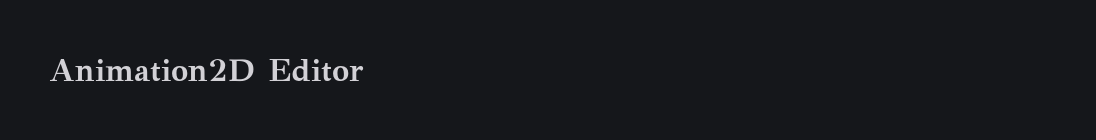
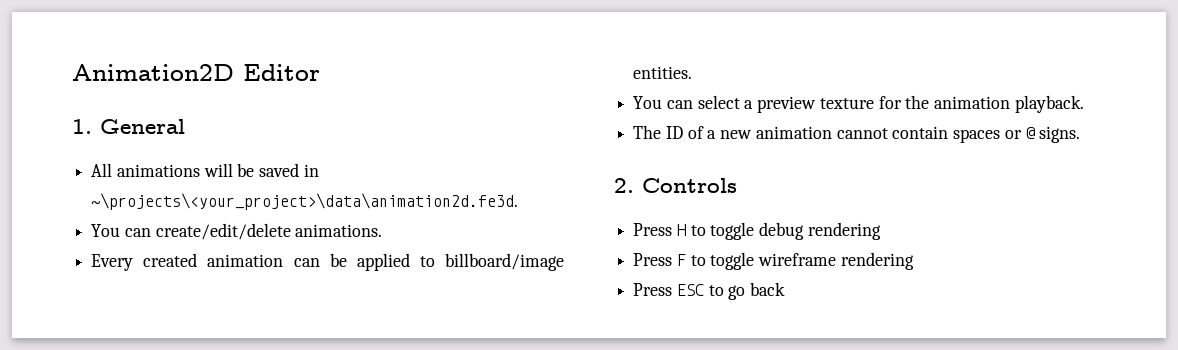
(364, 70) none -> [72,119,185,134] [91,163,319,177] [91,193,519,210] [91,223,383,240] [91,253,564,271] [633,66,693,79] [633,95,1084,113] [633,125,1081,143] [614,178,737,193] [633,222,881,240] [633,252,914,270] [633,282,786,300] // 1. General // All animations will be saved in ~\projects\<your_project>\data\animation2d.fe3d. // You can create/edit/delete animations. // Every created animation can be applied to billboard/image entities. // You can select a preview texture for the animation playback. // The ID of a new animation cannot contain spaces or @ signs. // 2. Controls // Press H to toggle debug rendering // Press F to toggle wireframe rendering // Press ESC to go back

